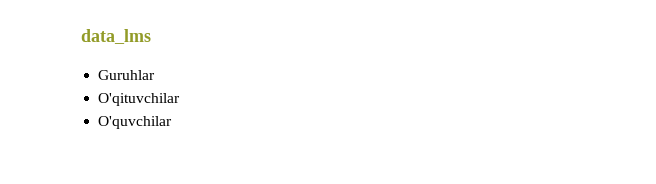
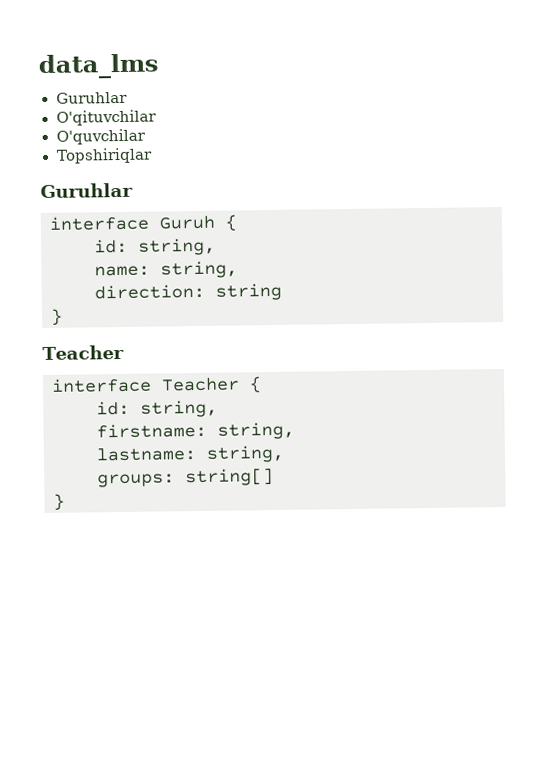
(173, 122) none -> [55,147,154,164] [40,182,133,199] [49,214,238,232] [94,237,216,256] [94,260,238,279] [94,282,282,301] [51,308,63,326] [42,344,124,361] [51,376,262,394] [96,399,218,418] [96,421,295,440] [96,444,285,463] [97,468,274,488] [53,493,65,511] // Topshiriqlar // Guruhlar // interface Guruh { // id: string, // name: string, // direction: string // } // Teacher // interface Teacher { // id: string, // firstname: string, // lastname: string, // groups: string[] // }

